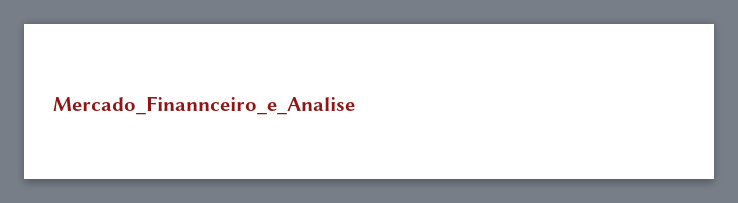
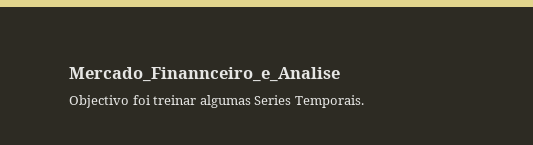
(355, 105) none -> [69,95,364,108] // Objectivo foi treinar algumas Series Temporais.

